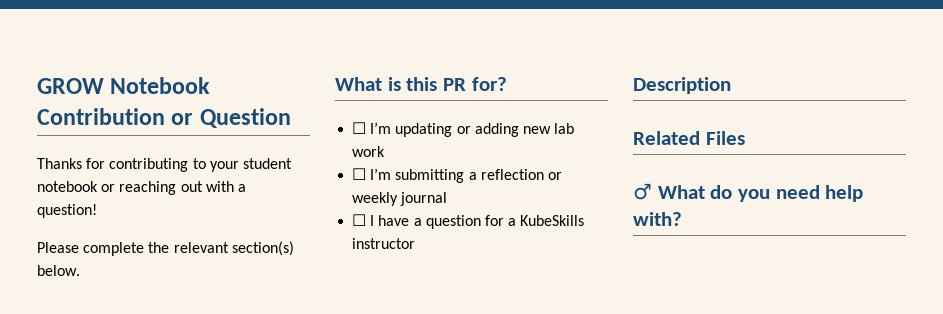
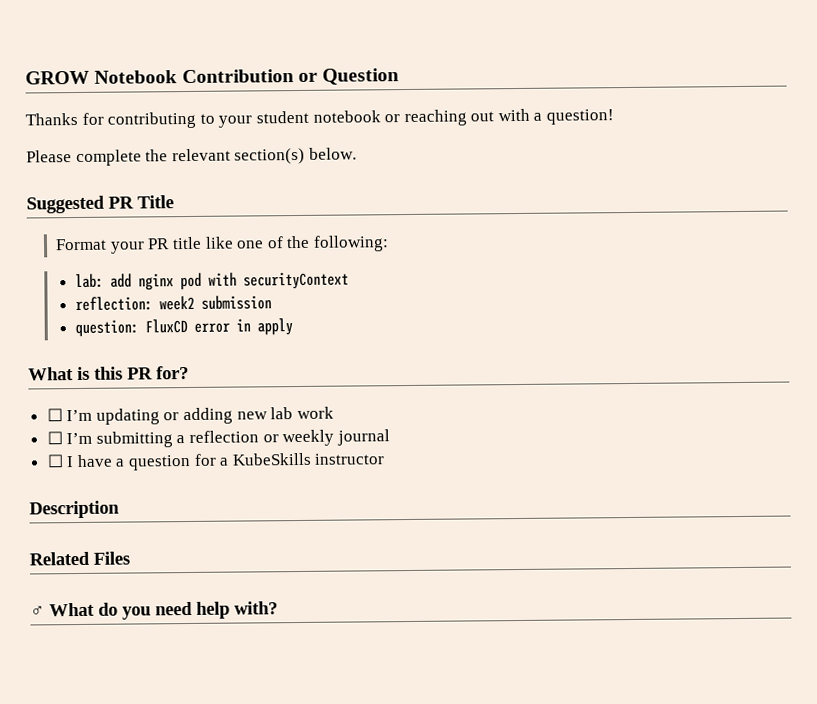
(80, 270) none -> [26,195,174,214] [55,235,389,254] [74,271,349,291] [74,295,272,312] [74,318,293,338] // Suggested PR Title // Format your PR title like one of the following: // lab: add nginx pod with securityContext // reflection: week2 submission // question: FluxCD error in apply

